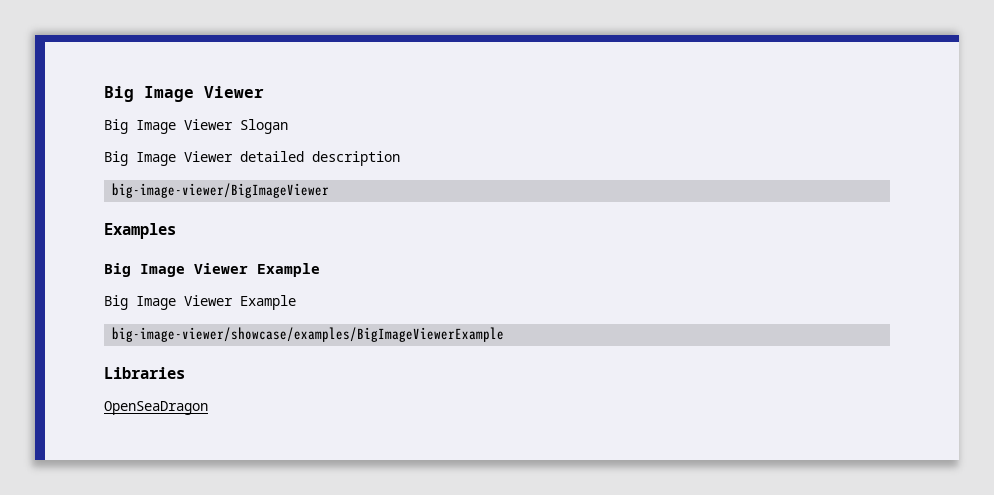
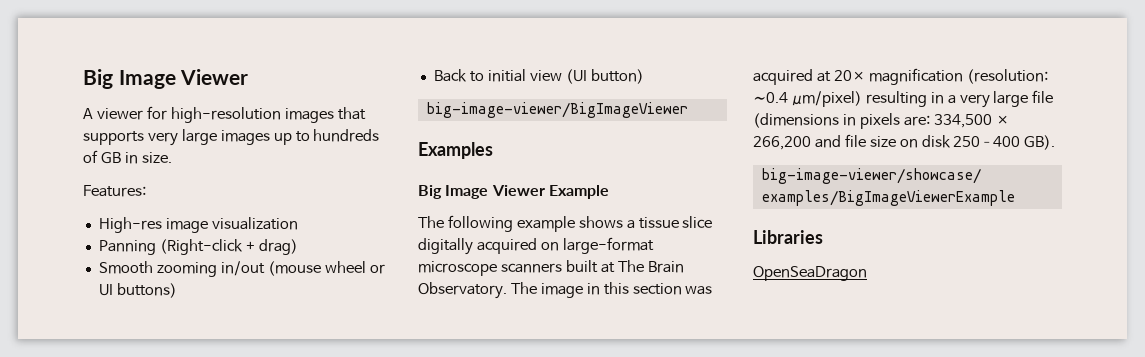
[104,119,288,134] [104,151,400,166] Big Image Viewer Slogan // Big Image Viewer detailed description -> [83,106,366,123] [83,129,380,146] [83,150,172,164] [83,185,146,197] [98,217,298,233] [98,239,298,255] [98,261,385,277] [98,283,177,298] [433,69,644,84] A viewer for high-resolution images that supports very large images up to hundreds of GB in size. // Features: // High-res image visualization // Panning (Right-click + drag) // Smooth zooming in/out (mouse wheel or UI buttons) // Back to initial view (UI button)
[104,295,296,310] Big Image Viewer Example -> [418,215,713,232] [418,237,654,255] [418,260,684,276] [418,282,713,299] [753,68,1048,85] [753,90,1054,108] [753,113,1009,129] [753,134,1056,150] The following example shows a tissue slice digitally acquired on large-format microscope scanners built at The Brain Observatory. The image in this section was acquired at 20× magnification (resolution: ∼0.4 μm/pixel) resulting in a very large file (dimensions in pixels are: 334,500 × 266,200 and file size on disk 250–400 GB).

